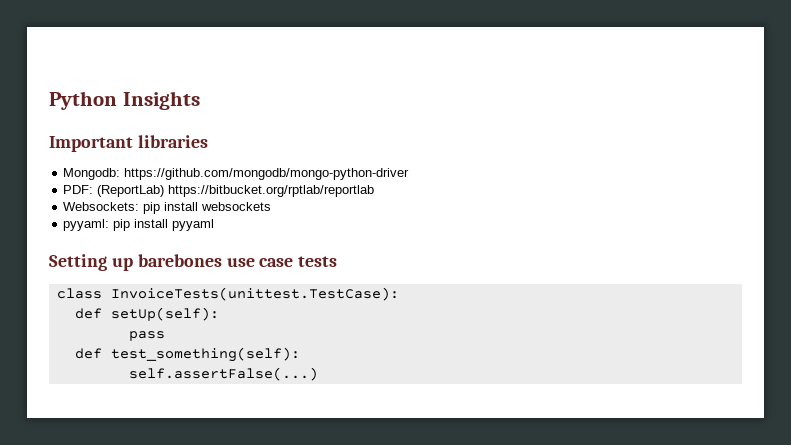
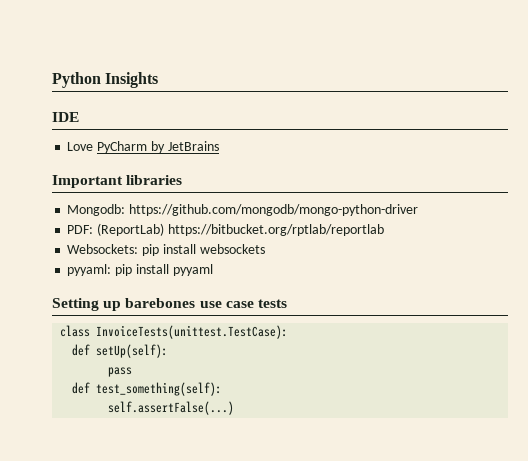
(200, 100) none -> [52,112,79,122] [67,141,219,153] // IDE // Love PyCharm by JetBrains

